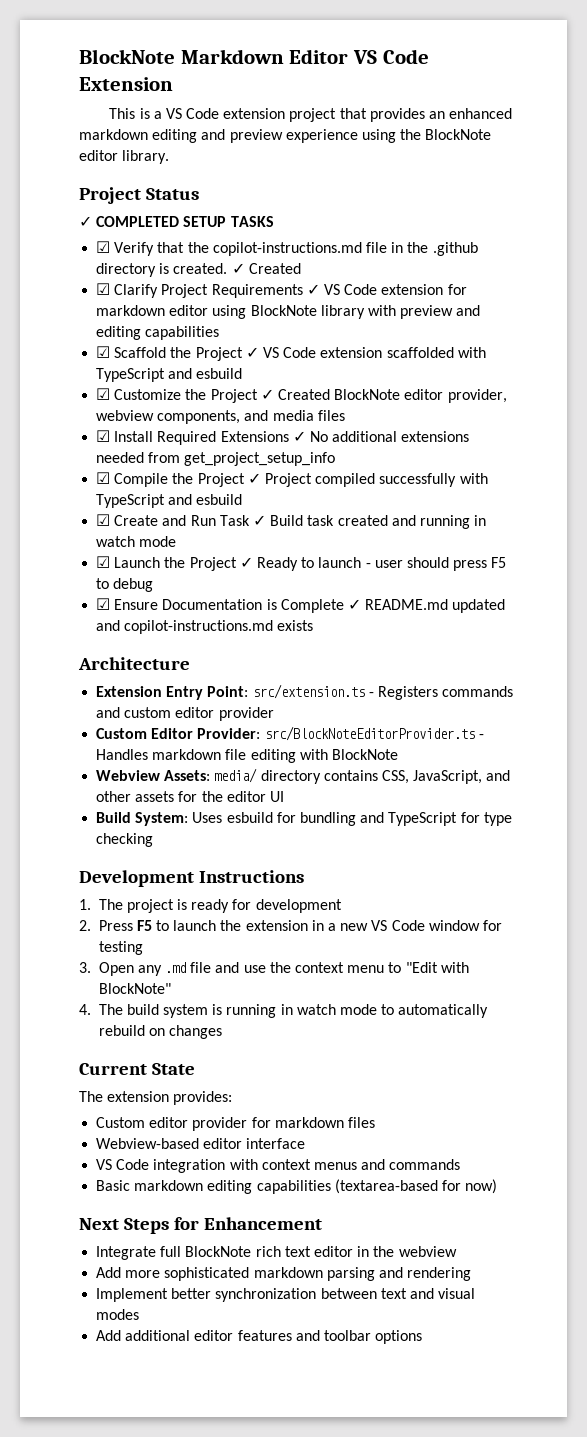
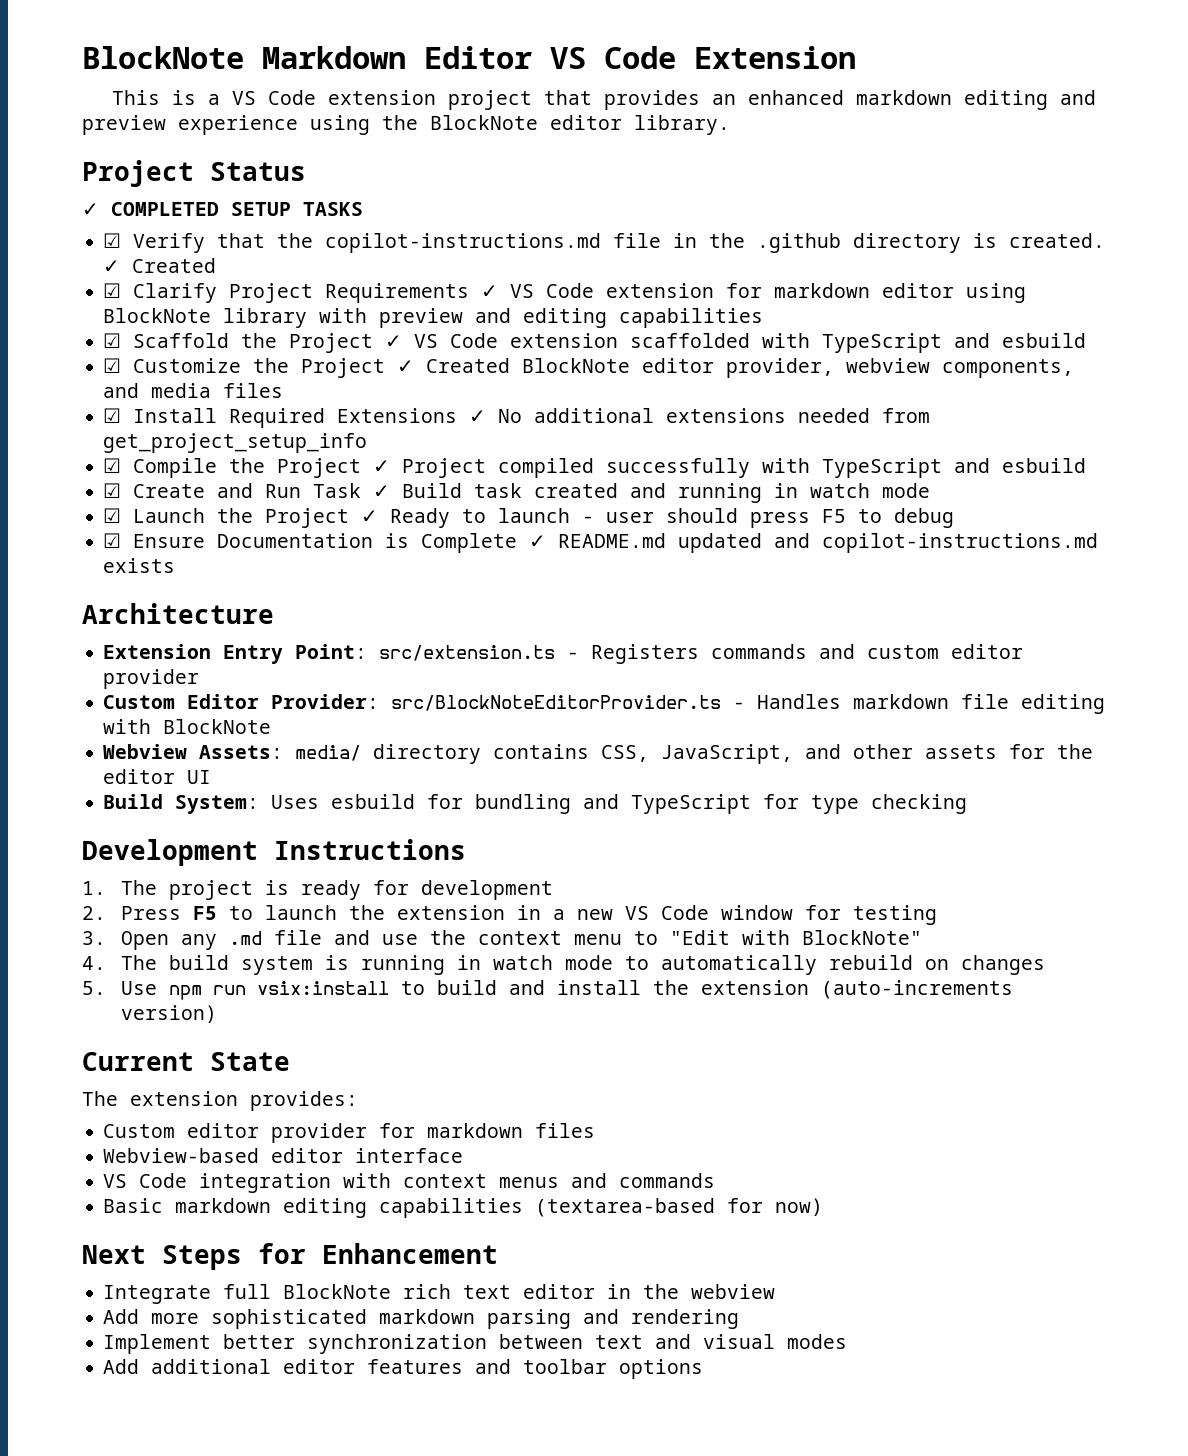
(223, 1032) none -> [82,980,1013,1000] [120,1005,217,1023] // 5. Use npm run vsix:install to build and install the extension (auto-increments version)

